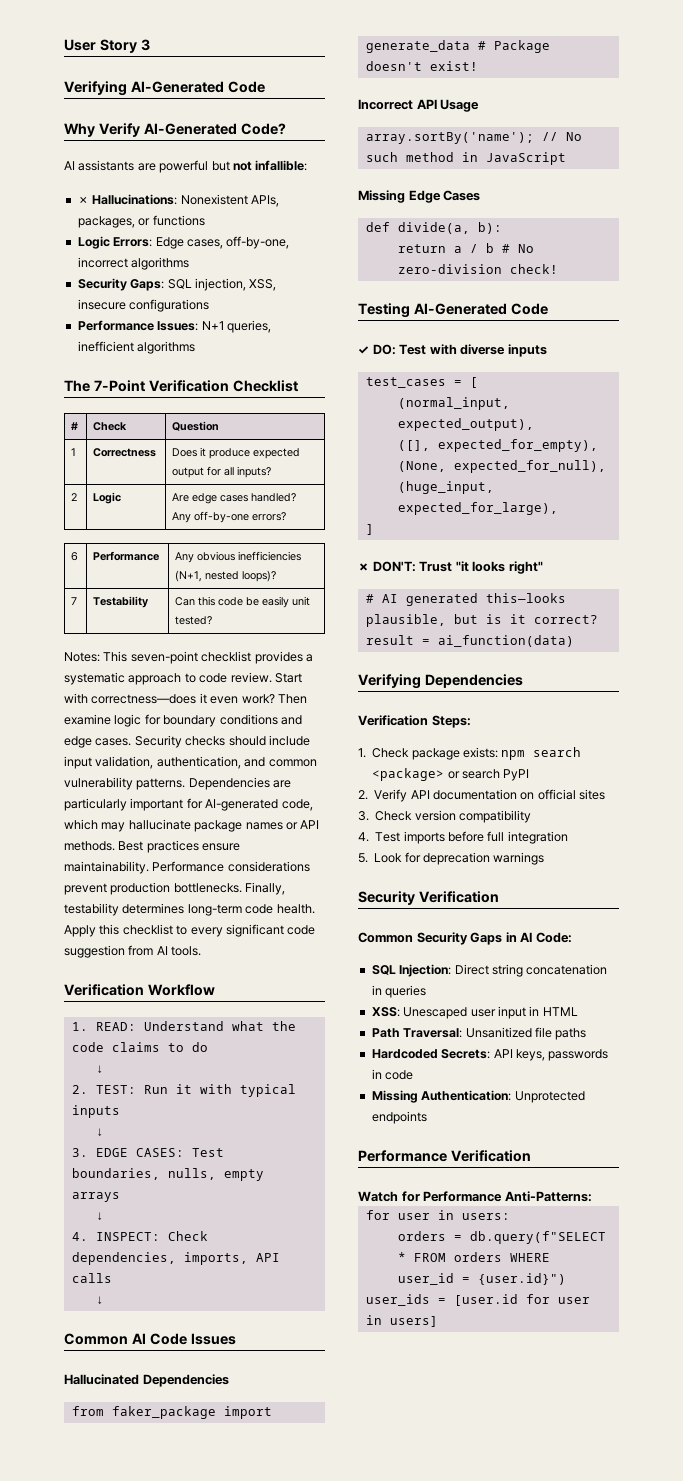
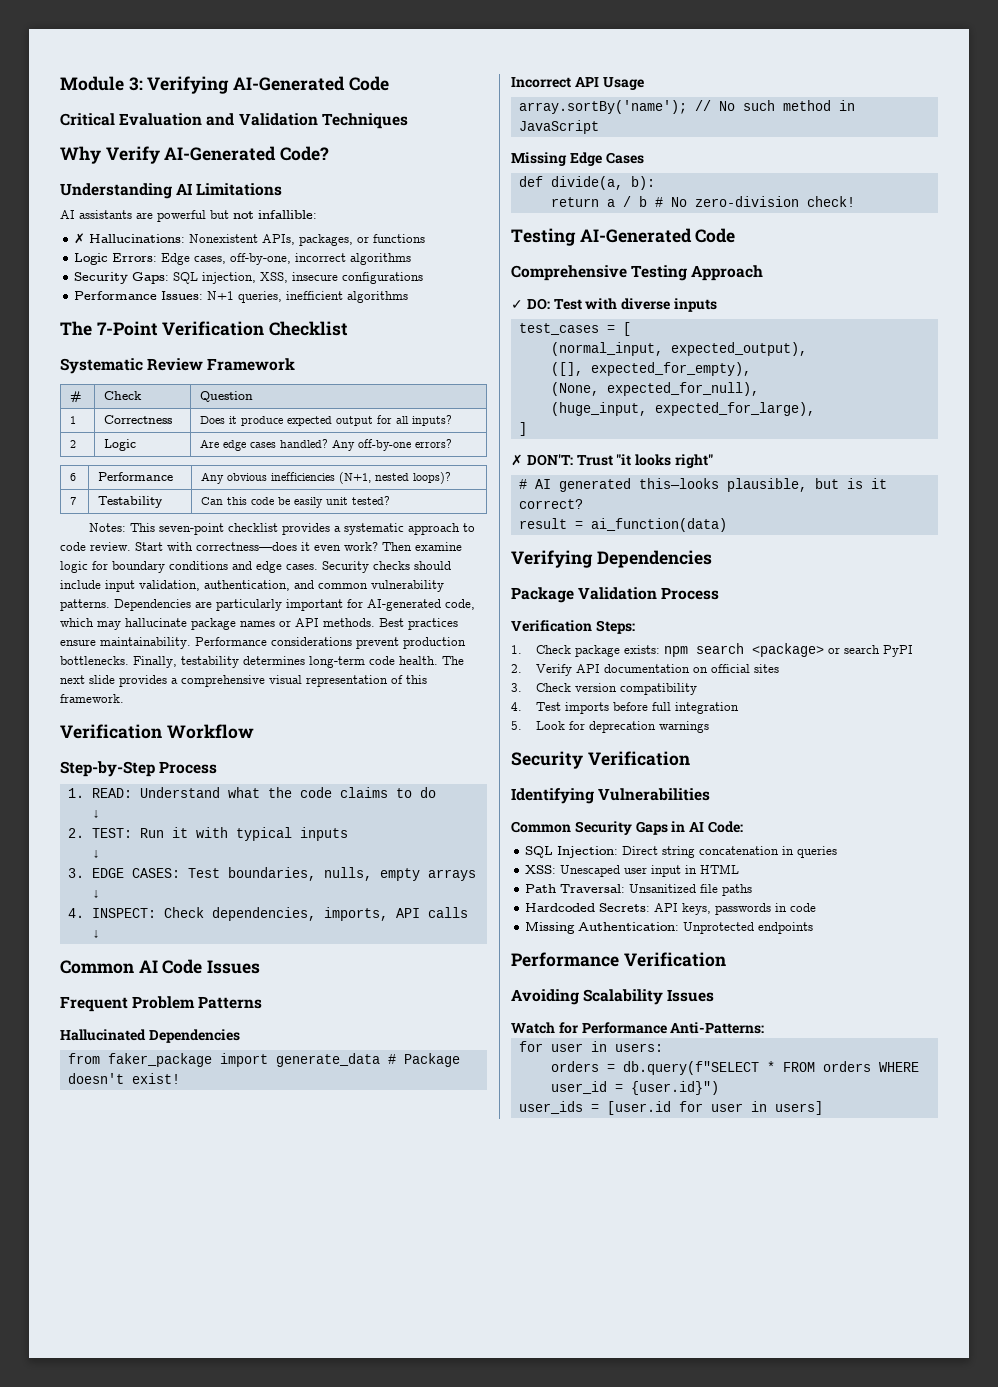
[64,39,150,53] User Story 3 // -> [60,76,143,91] Module 3:
(265, 87) none -> [60,113,408,129] // Critical Evaluation and Validation Techniques
(286, 129) none -> [60,183,283,199] // Understanding AI Limitations
(298, 386) none -> [60,358,296,374] // Systematic Review Framework
[64,924,316,937] [64,945,202,958] Apply this checklist to every significant code suggestion from AI tools. -> [442,656,464,665] [60,675,427,687] [60,694,124,703] The next slide provides a comprehensive visual representation of this framework.
(215, 990) none -> [60,761,218,777] // Step-by-Step Process
(236, 1339) none -> [60,996,263,1012] // Frequent Problem Patterns
(548, 309) none -> [511,265,764,281] // Comprehensive Testing Approach
(523, 681) none -> [511,587,720,603] // Package Validation Process
(499, 897) none -> [511,788,711,804] // Identifying Vulnerabilities
(531, 1156) none -> [511,989,715,1005] // Avoiding Scalability Issues

